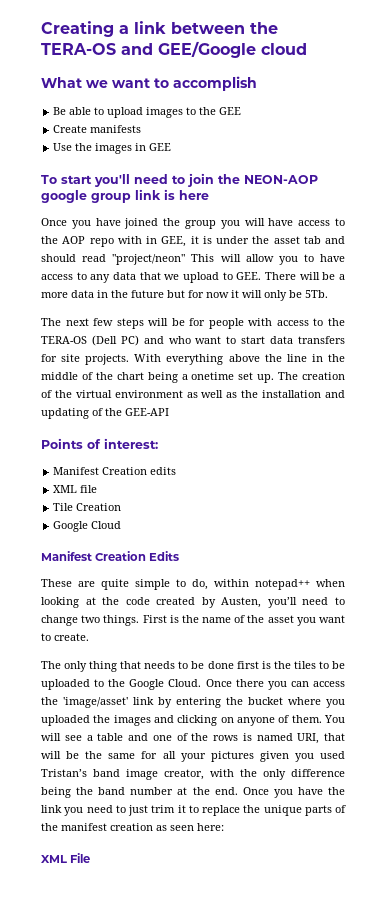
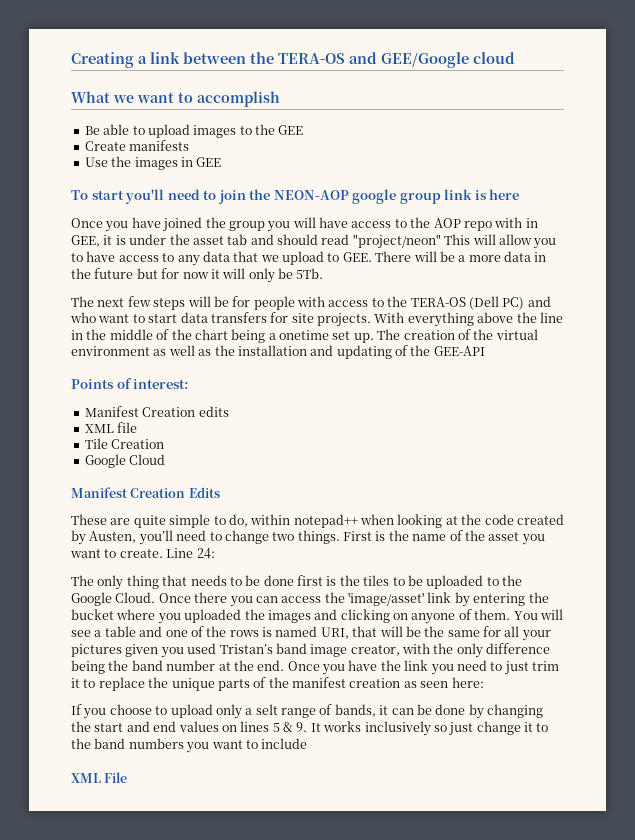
(89, 637) none -> [166,548,215,559] Line 24:
(224, 827) none -> [71,704,543,719] [71,721,549,736] [71,738,308,753] // If you choose to upload only a selt range of bands, it can be done by changing the start and end values on lines 5 & 9. It works inclusively so just change it to the band numbers you want to include

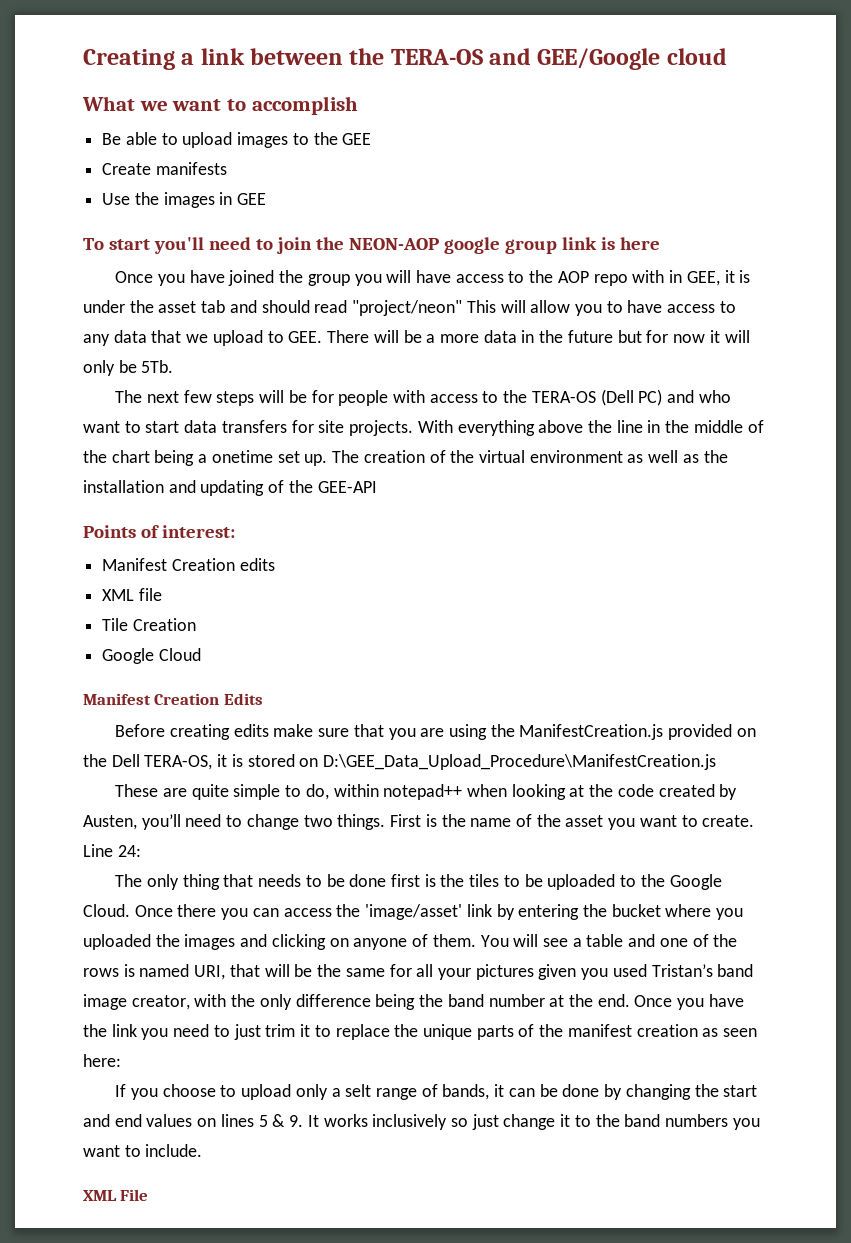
(220, 492) none -> [115,724,756,740] [83,754,717,770] // Before creating edits make sure that you are using the ManifestCreation.js provided on the Dell TERA-OS, it is stored on D:\GEE_Data_Upload_Procedure\ManifestCreation.js
[261,738,308,749] include -> [145,1144,203,1157] include.

